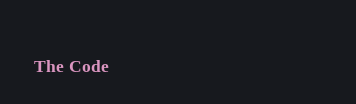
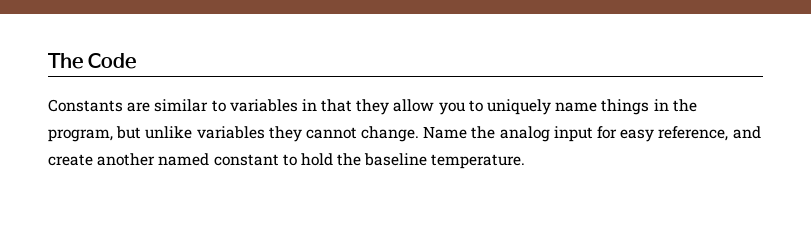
(109, 66) none -> [48,99,697,115] [48,126,761,142] [48,153,526,169] // Constants are similar to variables in that they allow you to uniquely name things in the program, but unlike variables they cannot change. Name the analog input for easy reference, and create another named constant to hold the baseline temperature.

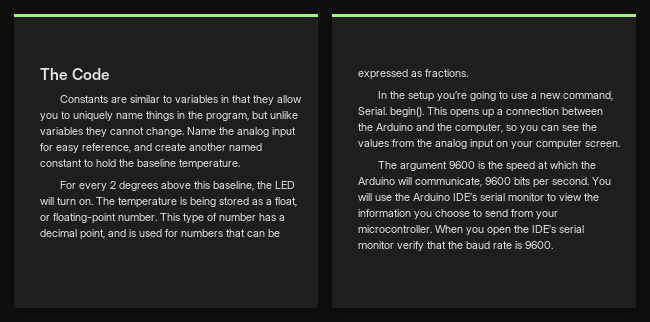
(526, 161) none -> [60,181,296,191] [40,197,297,208] [40,213,285,224] [40,229,280,240] [358,69,468,80] [378,91,614,102] [358,107,603,118] [358,123,597,134] [358,139,620,150] [378,161,597,172] [358,177,611,188] [358,193,599,201] [358,209,558,219] [358,225,584,236] [358,241,553,251] // For every 2 degrees above this baseline, the LED will turn on. The temperature is being stored as a float, or floating-point number. This type of number has a decimal point, and is used for numbers that can be expressed as fractions. // In the setup you’re going to use a new command, Serial. begin(). This opens up a connection between the Arduino and the computer, so you can see the values from the analog input on your computer screen. // The argument 9600 is the speed at which the Arduino will communicate, 9600 bits per second. You will use the Arduino IDE’s serial monitor to view the information you choose to send from your microcontroller. When you open the IDE’s serial monitor verify that the baud rate is 9600.

